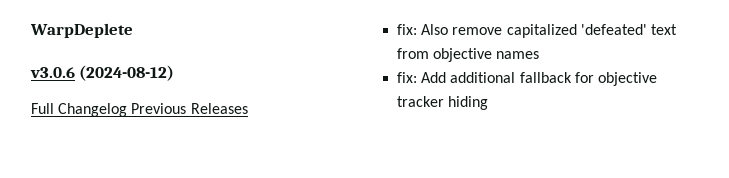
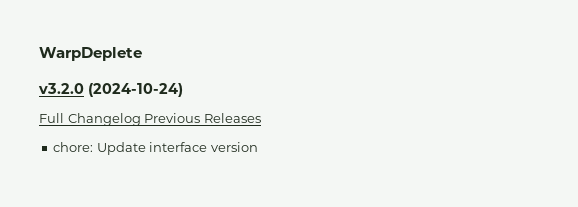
[30,65,175,81] v3.0.6 (2024-08-12) -> [38,83,183,97] v3.2.0 (2024-10-24)
[397,24,677,38] [397,48,540,62] [397,72,657,86] [397,96,489,110] fix: Also remove capitalized 'defeated' text from objective names // fix: Add additional fallback for objective tracker hiding -> [53,142,258,155] chore: Update interface version

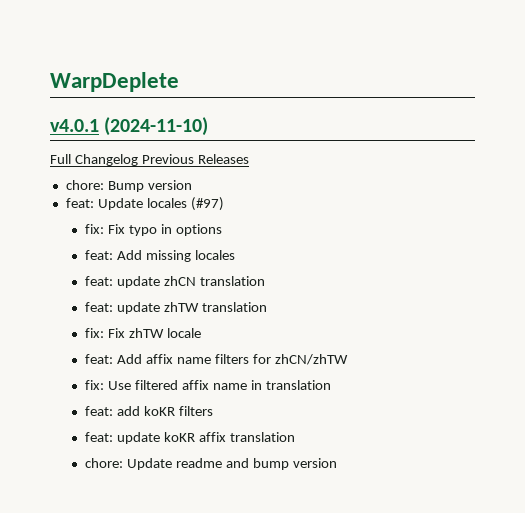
[38,83,183,97] v3.2.0 (2024-10-24) -> [50,117,209,136] v4.0.1 (2024-11-10)
[96,142,208,155] Update interface -> [107,180,192,192] [65,197,224,211] [85,224,222,236] [85,250,235,262] [85,276,265,288] [85,302,267,314] [85,328,201,338] [85,354,348,365] [85,380,331,390] [85,406,213,416] [85,432,295,444] [85,458,289,470] Bump version // feat: Update locales (#97) // fix: Fix typo in options // feat: Add missing locales // feat: update zhCN translation // feat: update zhTW translation // fix: Fix zhTW locale // feat: Add affix name filters for zhCN/zhTW // fix: Use filtered affix name in translation // feat: add koKR filters // feat: update koKR affix translation // chore: Update readme and bump

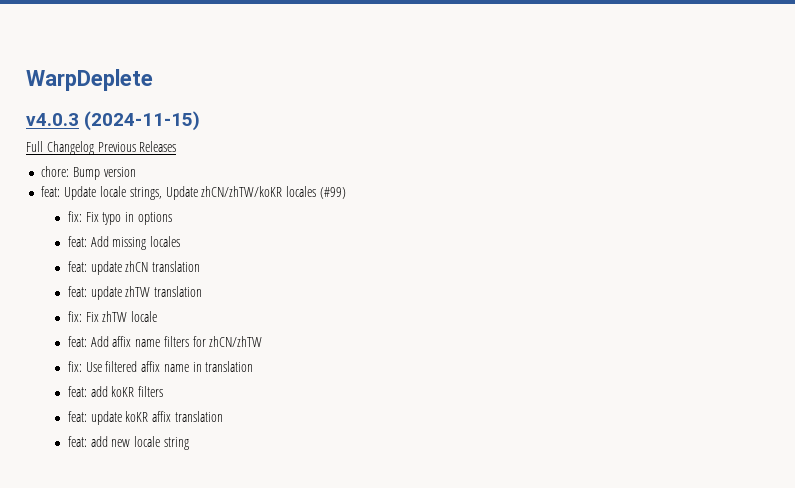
[50,117,209,136] v4.0.1 (2024-11-10) -> [26,111,201,131] v4.0.3 (2024-11-15)
[146,197,224,211] locales (#97) -> [99,186,346,200] locale strings, Update zhCN/zhTW/koKR locales (#99)
[85,458,337,470] chore: Update readme and bump version -> [67,436,189,450] feat: add new locale string

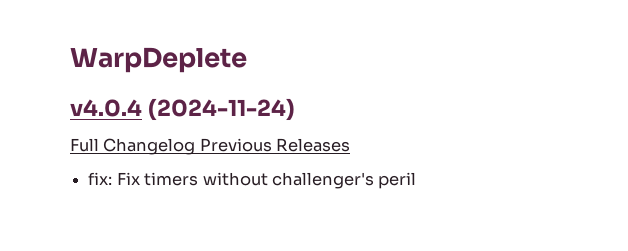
[26,111,201,131] v4.0.3 (2024-11-15) -> [70,98,295,121] v4.0.4 (2024-11-24)
[41,166,136,180] [41,186,346,200] [67,211,172,225] [67,236,181,250] [67,261,201,275] [67,286,203,300] [67,311,158,322] [67,336,263,347] [67,361,254,372] [67,386,164,397] [67,411,223,425] [67,436,189,450] chore: Bump version // feat: Update locale strings, Update zhCN/zhTW/koKR locales (#99) // fix: Fix typo in options // feat: Add missing locales // feat: update zhCN translation // feat: update zhTW translation // fix: Fix zhTW locale // feat: Add affix name filters for zhCN/zhTW // fix: Use filtered affix name in translation // feat: add koKR filters // feat: update koKR affix translation // feat: add new locale string -> [88,172,417,189] fix: Fix timers without challenger's peril

